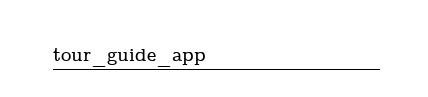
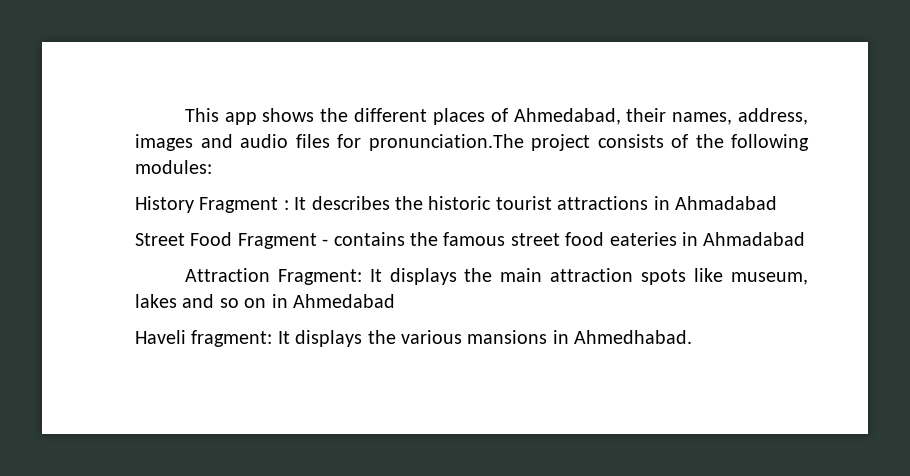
[53,48,206,67] tour_guide_app -> [184,108,808,125] [135,134,809,151] [135,160,212,174] [135,196,777,213] [135,232,806,249] [184,268,808,285] [135,294,395,308] [135,330,693,347] This app shows the different places of Ahmedabad, their names, address, images and audio files for pronunciation.The project consists of the following modules: // History Fragment : It describes the historic tourist attractions in Ahmadabad // Street Food Fragment - contains the famous street food eateries in Ahmadabad // Attraction Fragment: It displays the main attraction spots like museum, lakes and so on in Ahmedabad // Haveli fragment: It displays the various mansions in Ahmedhabad.

